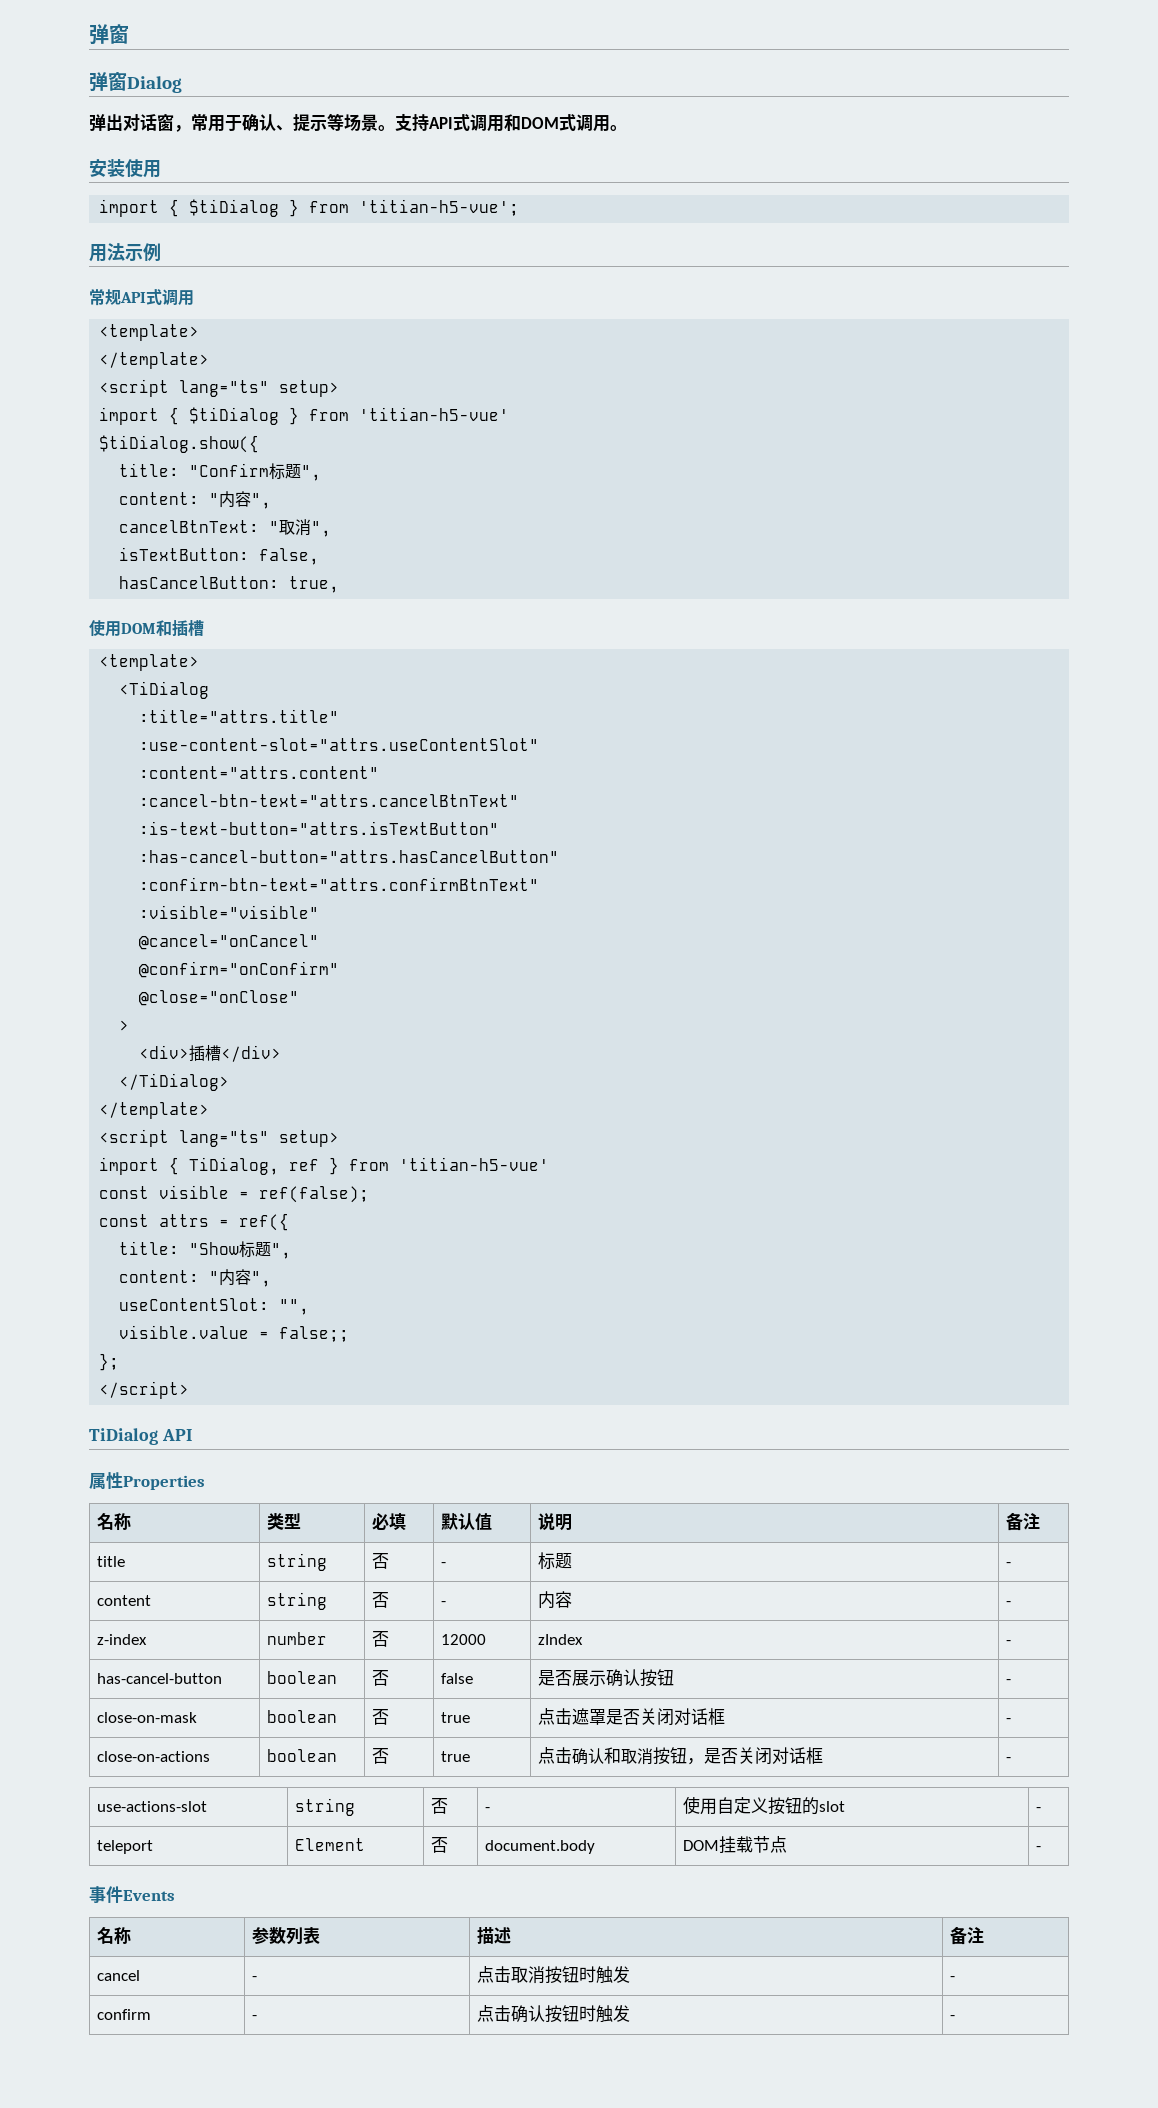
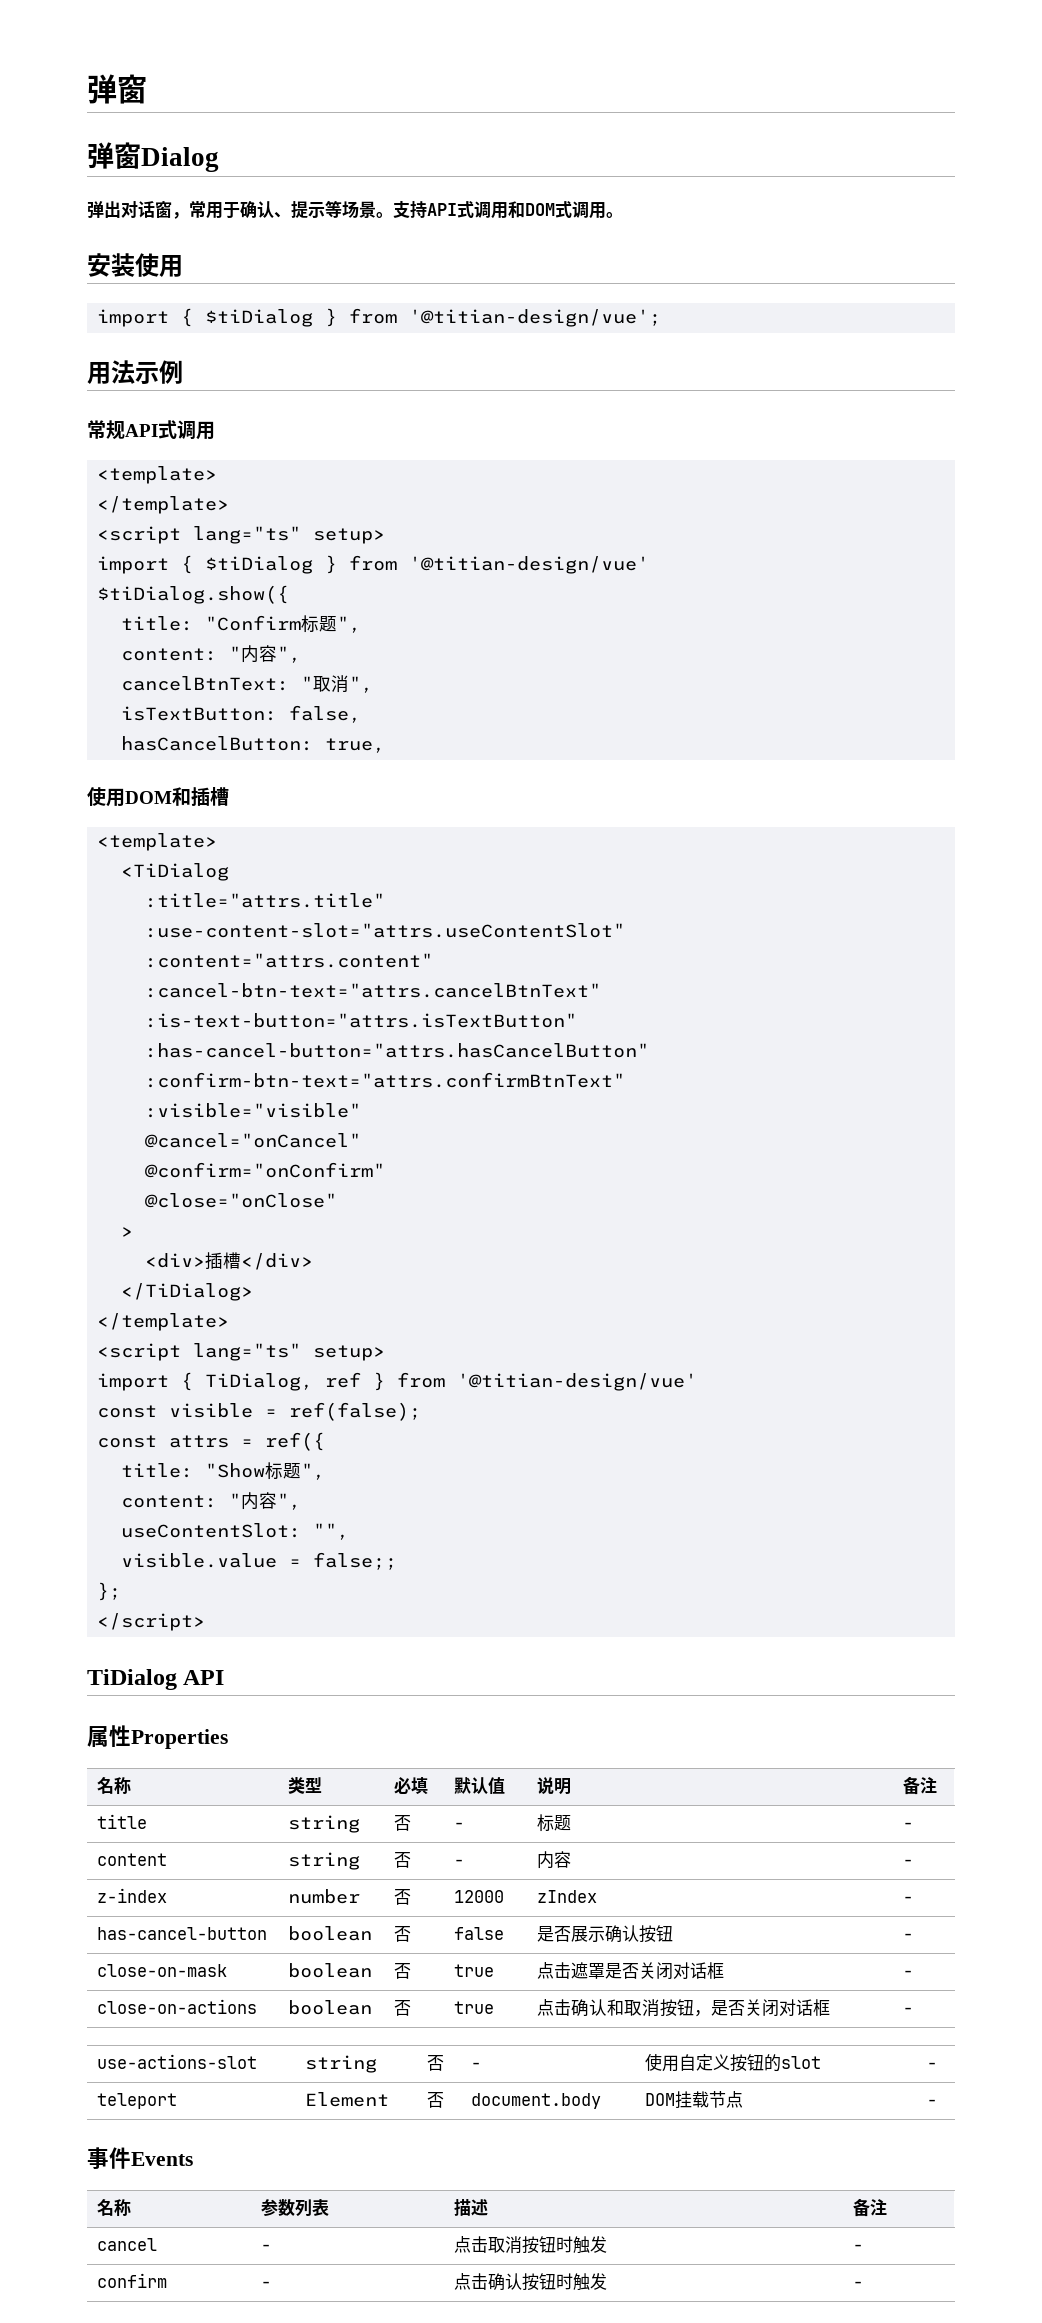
[359,199,520,216] 'titian-h5-vue'; -> [409,309,662,327] '@titian-design/vue';
[359,407,510,421] 'titian-h5-vue' -> [409,556,650,574] '@titian-design/vue'
[399,1157,550,1171] 'titian-h5-vue' -> [457,1373,698,1391] '@titian-design/vue'

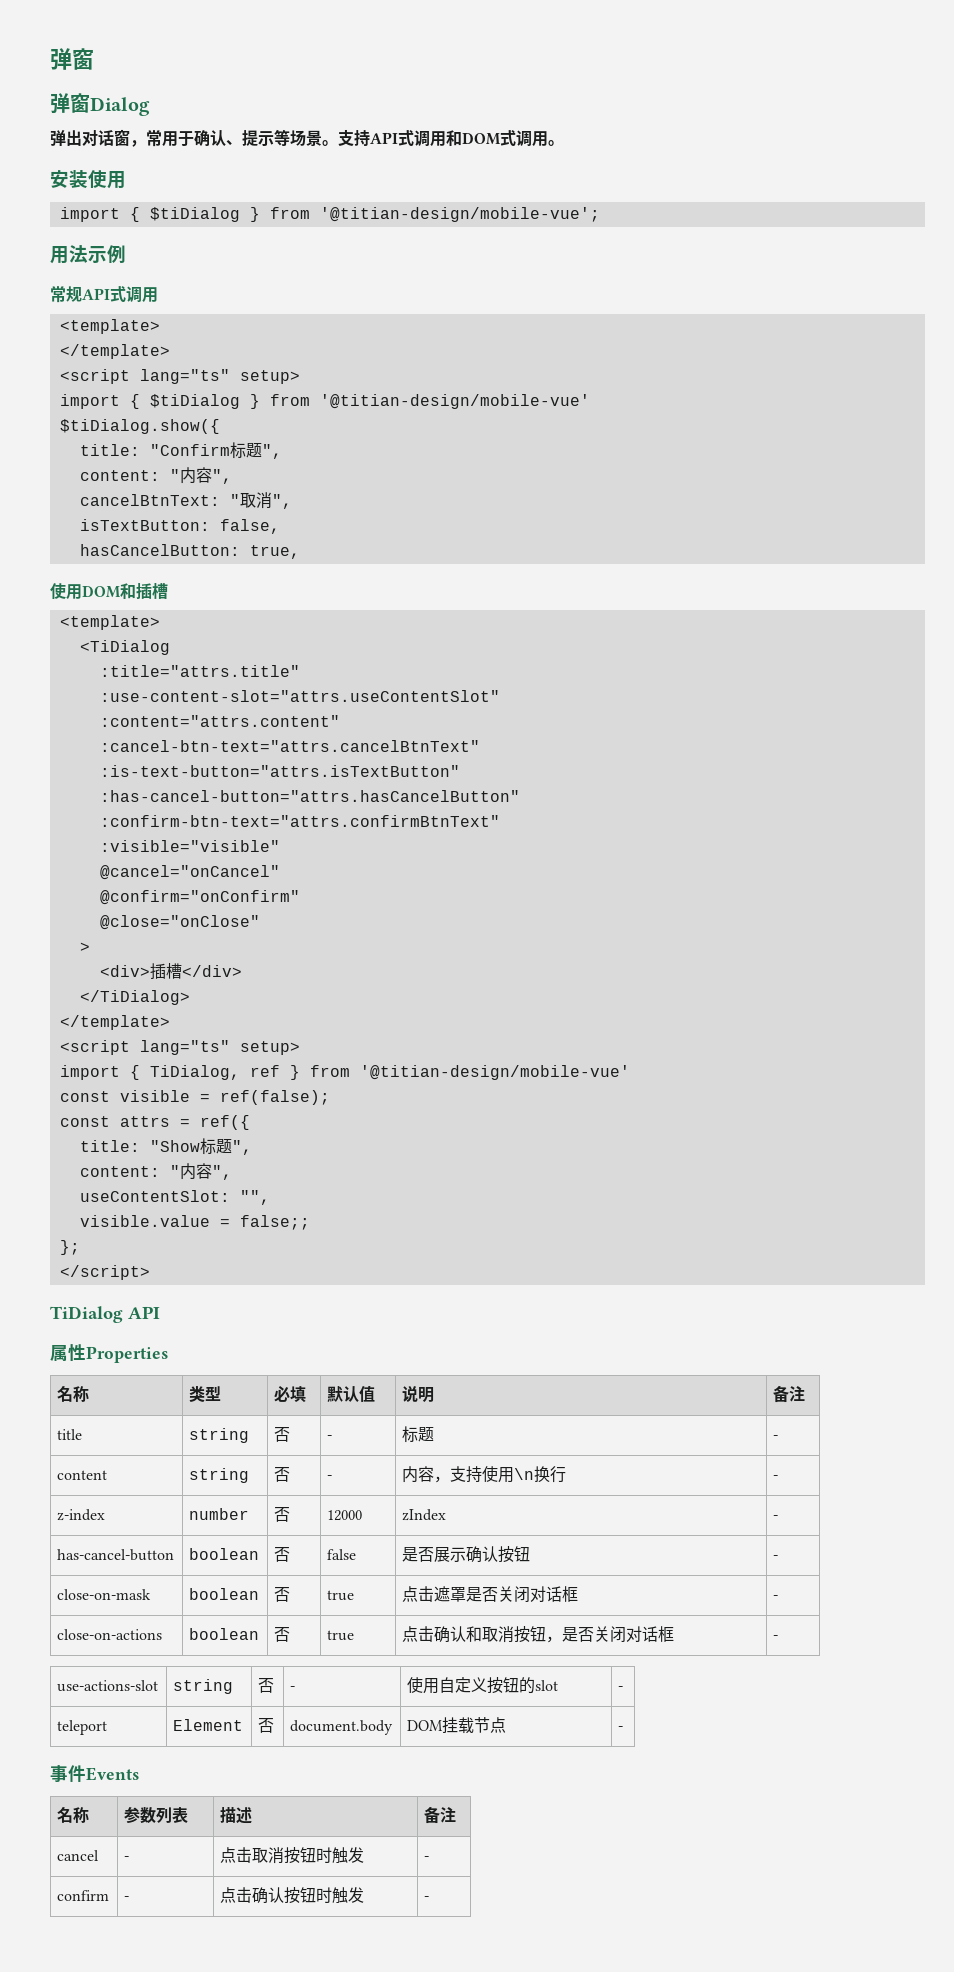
[409,309,662,327] '@titian-design/vue'; -> [319,207,600,222] '@titian-design/mobile-vue';
[409,556,650,574] '@titian-design/vue' -> [319,394,590,409] '@titian-design/mobile-vue'
[457,1373,698,1391] '@titian-design/vue' -> [359,1065,630,1080] '@titian-design/mobile-vue'
(572, 1859) none -> [434,1466,567,1483] ，支持使用\n换行

